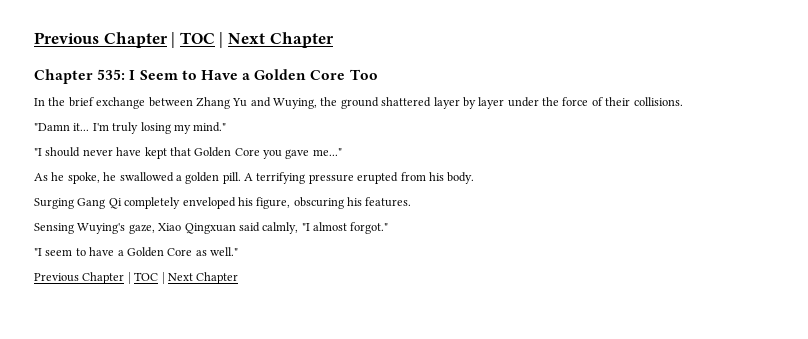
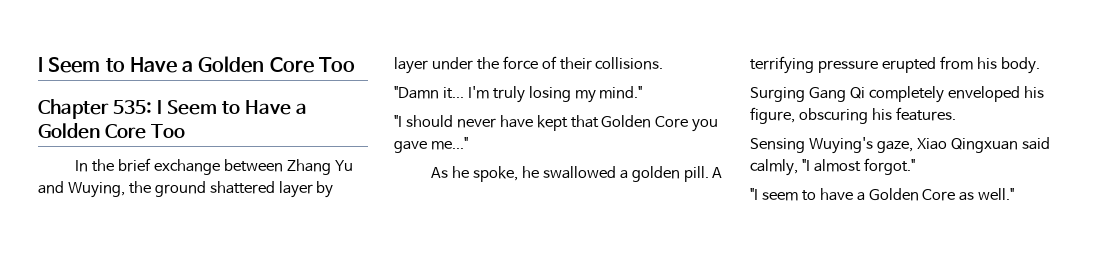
[34,32,334,48] Previous Chapter | TOC | Next Chapter -> [38,56,355,73] I Seem to Have a Golden Core Too
[34,272,239,284] // Previous Chapter | TOC | Next Chapter -> (1015, 194) none

